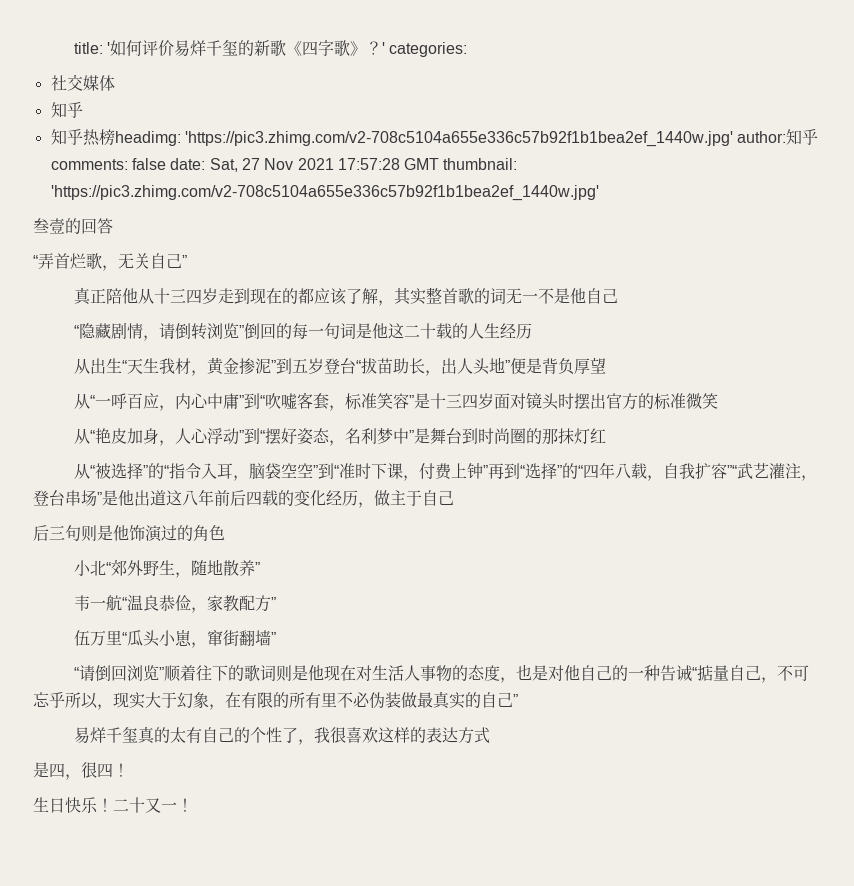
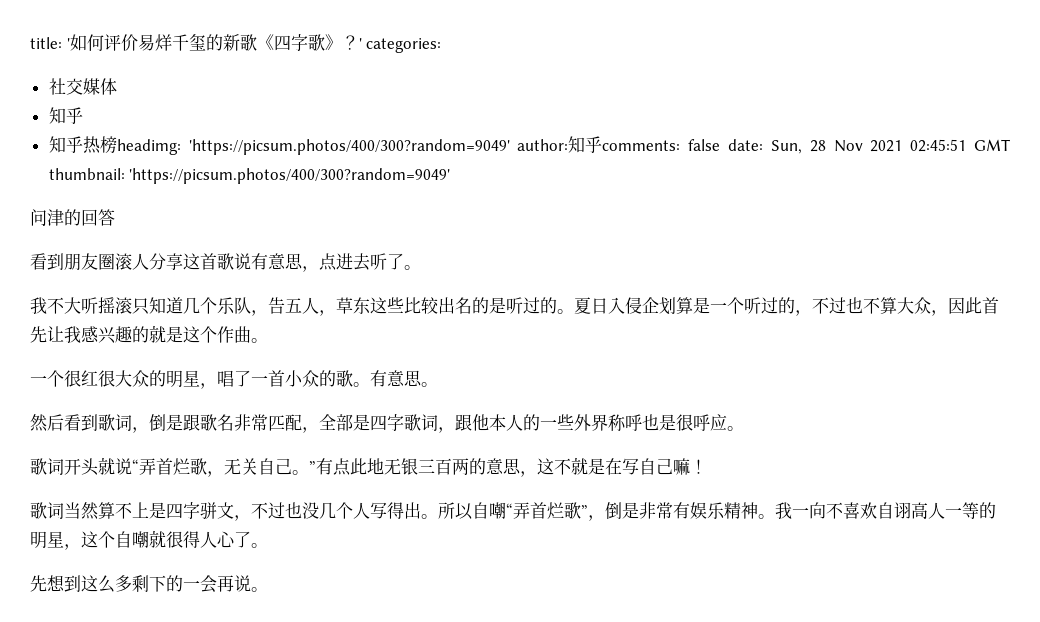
[184,131,733,147] 'https://pic3.zhimg.com/v2-708c5104a655e336c57b92f1b1bea2ef_1440w.jpg' -> [188,139,510,155] 'https://picsum.photos/400/300?random=9049'
[209,158,260,172] Sat, 27 -> [770,140,826,154] Sun, 28
[337,158,400,170] 17:57:28 -> [910,139,967,152] 02:45:51
[50,185,599,201] [33,218,65,234] 'https://pic3.zhimg.com/v2-708c5104a655e336c57b92f1b1bea2ef_1440w.jpg' // 叁壹 -> [129,168,451,184] [30,209,64,226] 'https://picsum.photos/400/300?random=9049' // 问津
(113, 226) none -> [30,253,421,272] [30,297,999,316] [30,325,268,344] [30,370,438,389] [30,414,744,433] [30,457,132,476] 看到朋友圈滚人分享这首歌说有意思，点进去听了。 // 我不大听摇滚只知道几个乐队，告五人，草东这些比较出名的是听过的。夏日入侵企划算是一个听过的，不过也不算大众，因此首先让我感兴趣的就是这个作曲。 // 一个很红很大众的明星，唱了一首小众的歌。有意思。 // 然后看到歌词，倒是跟歌名非常匹配，全部是四字歌词，跟他本人的一些外界称呼也是很呼应。 // 歌词开头就说
[182,255,187,267] [73,287,618,306] [73,322,532,341] [73,357,606,376] [73,392,718,411] [73,427,606,446] [73,462,817,481] [33,489,454,508] [33,525,225,542] [73,559,260,578] [73,595,276,613] [73,630,276,648] [73,664,809,683] [33,691,518,710] [73,726,490,745] [33,762,129,780] [33,797,193,813] ” // 真正陪他从十三四岁走到现在的都应该了解，其实整首歌的词无一不是他自己 // “隐藏剧情，请倒转浏览”倒回的每一句词是他这二十载的人生经历 // 从出生“天生我材，黄金掺泥”到五岁登台“拔苗助长，出人头地”便是背负厚望 // 从“一呼百应，内心中庸”到“吹嘘客套，标准笑容”是十三四岁面对镜头时摆出官方的标准微笑 // 从“艳皮加身，人心浮动”到“摆好姿态，名利梦中”是舞台到时尚圈的那抹灯红 // 从“被选择”的“指令入耳，脑袋空空”到“准时下课，付费上钟”再到“选择”的“四年八载，自我扩容”“武艺灌注，登台串场”是他出道这八年前后四载的变化经历，做主于自己 // 后三句则是他饰演过的角色 // 小北“郊外野生，随地散养” // 韦一航“温良恭俭，家教配方” // 伍万里“瓜头小崽，窜街翻墙” // “请倒回浏览”顺着往下的歌词则是他现在对生活人事物的态度，也是对他自己的一种告诫“掂量自己，不可忘乎所以，现实大于幻象，在有限的所有里不必伪装做最真实的自己” // 易烊千玺真的太有自己的个性了，我很喜欢这样的表达方式 // 是四，很四！ // 生日快乐！二十又一！ -> [292,457,707,477] [30,502,996,521] [30,530,268,550] [30,575,268,593] 。”有点此地无银三百两的意思，这不就是在写自己嘛！ // 歌词当然算不上是四字骈文，不过也没几个人写得出。所以自嘲“弄首烂歌”，倒是非常有娱乐精神。我一向不喜欢自诩高人一等的明星，这个自嘲就很得人心了。 // 先想到这么多剩下的一会再说。

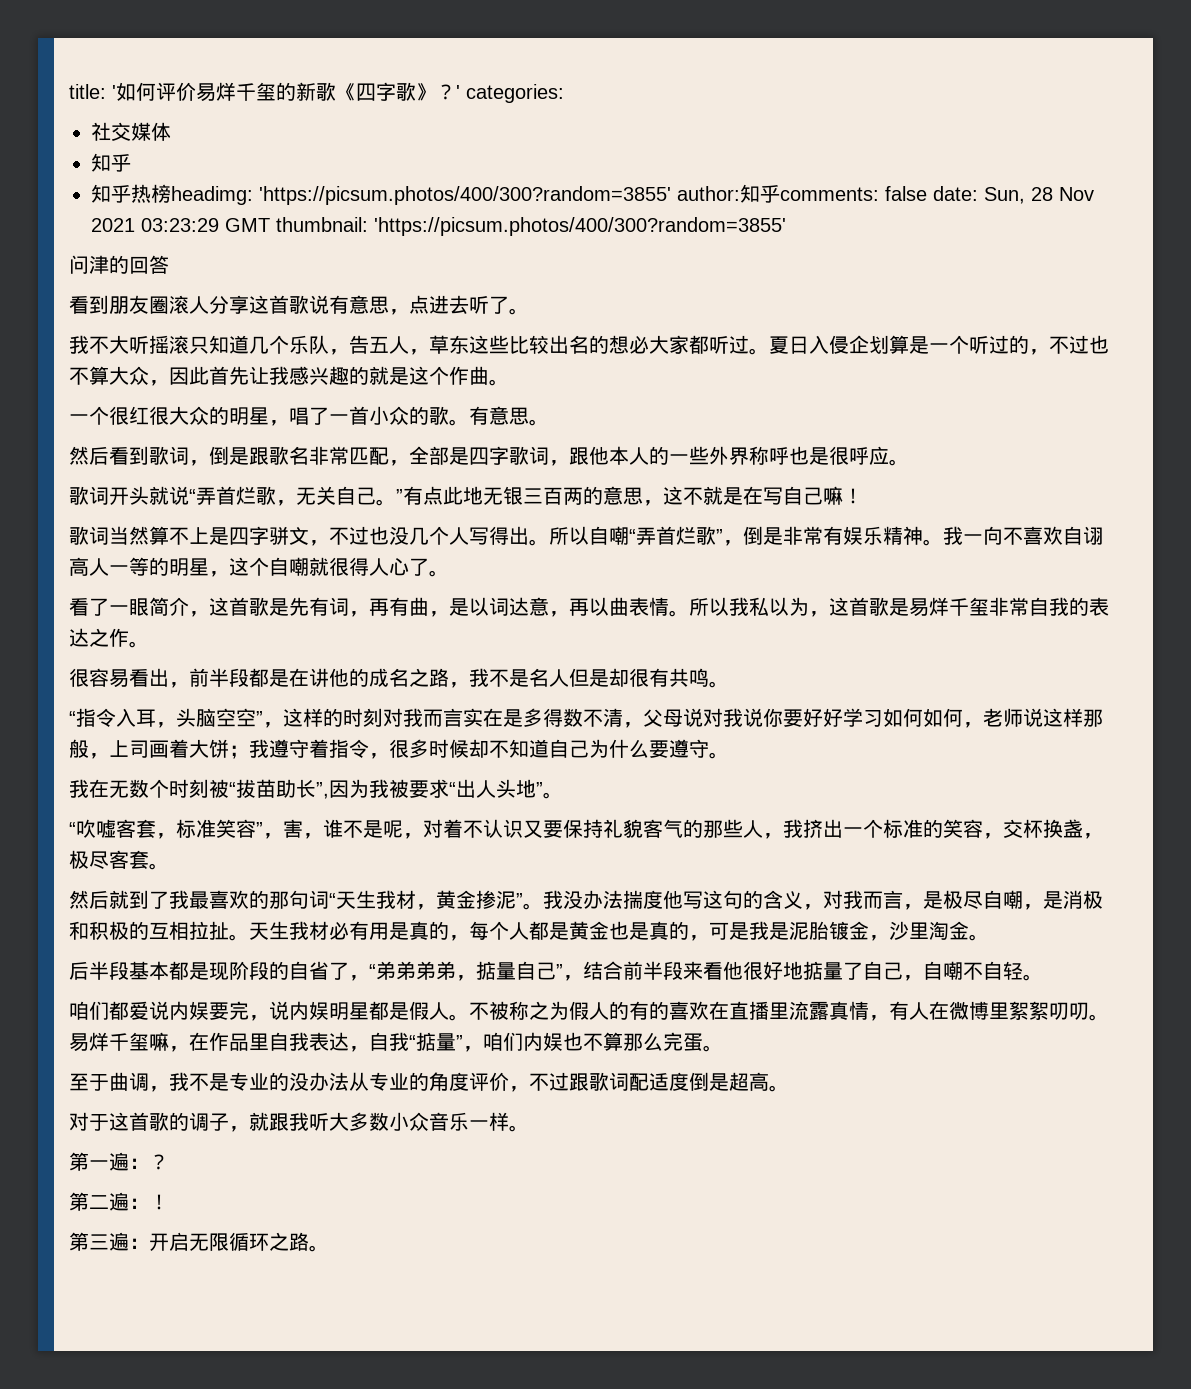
[188,139,510,155] 'https://picsum.photos/400/300?random=9049' -> [259,186,671,205] 'https://picsum.photos/400/300?random=3855'
[910,139,967,152] 02:45:51 -> [141,218,219,232] 03:23:29
[129,168,451,184] 'https://picsum.photos/400/300?random=9049' -> [374,217,786,236] 'https://picsum.photos/400/300?random=3855'
[489,297,557,314] 是听过的 -> [609,335,749,354] 想必大家都听过
[30,575,251,593] 先想到这么多剩下的一会再说 -> [69,597,1109,617] [69,628,149,648] [69,668,729,688] [69,708,1103,728] [69,739,729,759] [69,779,563,799] [69,819,1103,839] [69,850,169,870] [69,890,1103,910] [69,921,989,941] [69,961,1043,981] [69,1001,1109,1021] [69,1032,723,1052] [69,1072,789,1092] [69,1112,529,1132] [69,1152,169,1171] [69,1192,169,1211] [69,1232,309,1251] 看了一眼简介，这首歌是先有词，再有曲，是以词达意，再以曲表情。所以我私以为，这首歌是易烊千玺非常自我的表达之作。 // 很容易看出，前半段都是在讲他的成名之路，我不是名人但是却很有共鸣。 // “指令入耳，头脑空空”，这样的时刻对我而言实在是多得数不清，父母说对我说你要好好学习如何如何，老师说这样那般，上司画着大饼；我遵守着指令，很多时候却不知道自己为什么要遵守。 // 我在无数个时刻被“拔苗助长”,因为我被要求“出人头地”。 // “吹嘘客套，标准笑容”，害，谁不是呢，对着不认识又要保持礼貌客气的那些人，我挤出一个标准的笑容，交杯换盏，极尽客套。 // 然后就到了我最喜欢的那句词“天生我材，黄金掺泥”。我没办法揣度他写这句的含义，对我而言，是极尽自嘲，是消极和积极的互相拉扯。天生我材必有用是真的，每个人都是黄金也是真的，可是我是泥胎镀金，沙里淘金。 // 后半段基本都是现阶段的自省了，“弟弟弟弟，掂量自己”，结合前半段来看他很好地掂量了自己，自嘲不自轻。 // 咱们都爱说内娱要完，说内娱明星都是假人。不被称之为假人的有的喜欢在直播里流露真情，有人在微博里絮絮叨叨。易烊千玺嘛，在作品里自我表达，自我“掂量”，咱们内娱也不算那么完蛋。 // 至于曲调，我不是专业的没办法从专业的角度评价，不过跟歌词配适度倒是超高。 // 对于这首歌的调子，就跟我听大多数小众音乐一样。 // 第一遍：？ // 第二遍：！ // 第三遍：开启无限循环之路

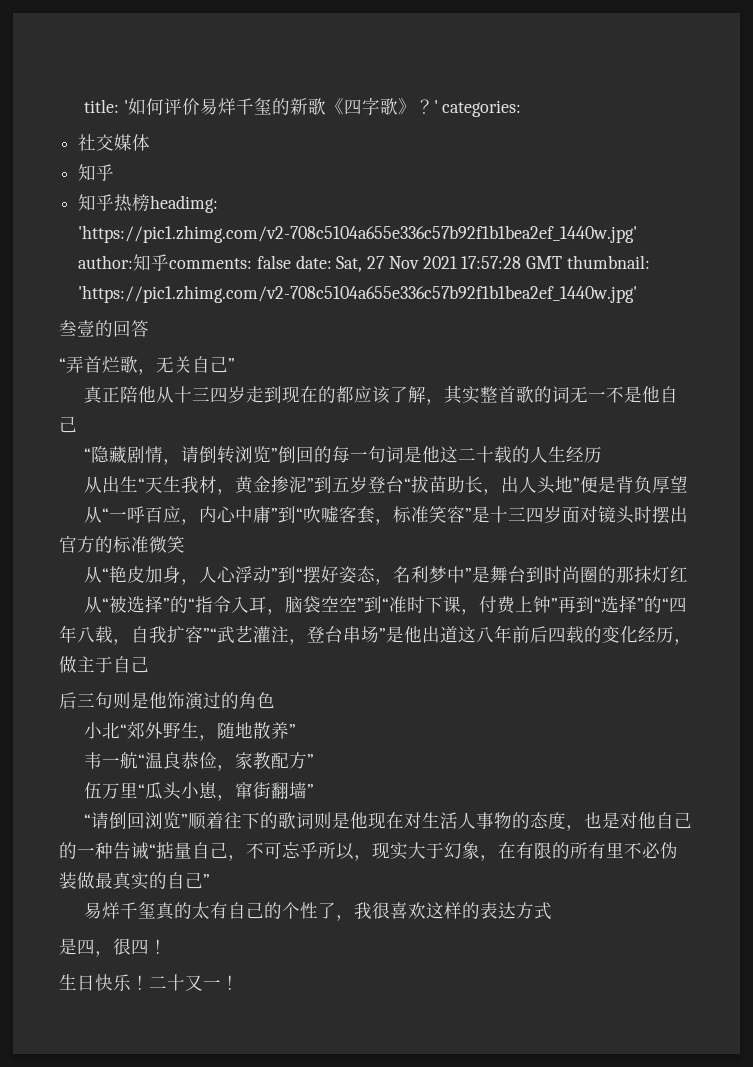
[259,186,671,205] 'https://picsum.photos/400/300?random=3855' -> [78,225,638,243] 'https://pic1.zhimg.com/v2-708c5104a655e336c57b92f1b1bea2ef_1440w.jpg'
[984,187,1053,204] Sun, 28 -> [336,256,386,272] Sat, 27
[141,218,219,232] 03:23:29 -> [461,256,522,269] 17:57:28
[374,217,786,236] [69,255,109,274] 'https://picsum.photos/400/300?random=3855' // 问津 -> [78,285,638,303] [59,320,95,337] 'https://pic1.zhimg.com/v2-708c5104a655e336c57b92f1b1bea2ef_1440w.jpg' // 叁壹
[69,295,529,315] [69,335,1109,355] [69,366,509,386] [69,406,549,426] [69,446,909,466] [69,486,189,505] 看到朋友圈滚人分享这首歌说有意思，点进去听了。 // 我不大听摇滚只知道几个乐队，告五人，草东这些比较出名的想必大家都听过。夏日入侵企划算是一个听过的，不过也不算大众，因此首先让我感兴趣的就是这个作曲。 // 一个很红很大众的明星，唱了一首小众的歌。有意思。 // 然后看到歌词，倒是跟歌名非常匹配，全部是四字歌词，跟他本人的一些外界称呼也是很呼应。 // 歌词开头就说 -> (149, 328) none
[376,486,863,506] [69,526,1103,546] [69,557,449,577] [69,597,1109,617] [69,628,149,648] [69,668,729,688] [69,708,1103,728] [69,739,729,759] [69,779,563,799] 。”有点此地无银三百两的意思，这不就是在写自己嘛！ // 歌词当然算不上是四字骈文，不过也没几个人写得出。所以自嘲“弄首烂歌”，倒是非常有娱乐精神。我一向不喜欢自诩高人一等的明星，这个自嘲就很得人心了。 // 看了一眼简介，这首歌是先有词，再有曲，是以词达意，再以曲表情。所以我私以为，这首歌是易烊千玺非常自我的表达之作。 // 很容易看出，前半段都是在讲他的成名之路，我不是名人但是却很有共鸣。 // “指令入耳，头脑空空”，这样的时刻对我而言实在是多得数不清，父母说对我说你要好好学习如何如何，老师说这样那般，上司画着大饼；我遵守着指令，很多时候却不知道自己为什么要遵守。 // 我在无数个时刻被“拔苗助长”,因为我被要求“出人头地”。 // -> [228,358,235,371] [83,385,678,405] [59,416,77,433] [83,446,602,465] [83,475,688,495] [83,506,296,525] ” // 真正陪他从十三四岁走到现在的都应该了解，其实整首歌的词无一不是他自己 // “隐藏剧情，请倒转浏览”倒回的每一句词是他这二十载的人生经历 // 从出生“天生我材，黄金掺泥”到五岁登台“拔苗助长，出人头地”便是背负厚望 // 从“一呼百应，内心中庸”到
[263,819,1103,839] [69,850,169,870] [69,890,1103,910] [69,921,989,941] [69,961,1043,981] [69,1001,1109,1021] [69,1032,723,1052] [69,1072,789,1092] [69,1112,529,1132] [69,1152,169,1171] [69,1192,169,1211] [69,1232,329,1252] ，害，谁不是呢，对着不认识又要保持礼貌客气的那些人，我挤出一个标准的笑容，交杯换盏，极尽客套。 // 然后就到了我最喜欢的那句词“天生我材，黄金掺泥”。我没办法揣度他写这句的含义，对我而言，是极尽自嘲，是消极和积极的互相拉扯。天生我材必有用是真的，每个人都是黄金也是真的，可是我是泥胎镀金，沙里淘金。 // 后半段基本都是现阶段的自省了，“弟弟弟弟，掂量自己”，结合前半段来看他很好地掂量了自己，自嘲不自轻。 // 咱们都爱说内娱要完，说内娱明星都是假人。不被称之为假人的有的喜欢在直播里流露真情，有人在微博里絮絮叨叨。易烊千玺嘛，在作品里自我表达，自我“掂量”，咱们内娱也不算那么完蛋。 // 至于曲调，我不是专业的没办法从专业的角度评价，不过跟歌词配适度倒是超高。 // 对于这首歌的调子，就跟我听大多数小众音乐一样。 // 第一遍：？ // 第二遍：！ // 第三遍：开启无限循环之路。 -> [471,505,688,524] [59,536,185,553] [83,566,688,585] [83,595,687,615] [59,625,692,645] [59,656,149,673] [59,692,275,710] [83,721,296,741] [83,752,314,771] [83,781,314,801] [83,812,692,831] [59,841,678,861] [59,872,210,890] [83,902,552,921] [59,938,167,957] [59,974,239,991] 是十三四岁面对镜头时摆出官方的标准微笑 // 从“艳皮加身，人心浮动”到“摆好姿态，名利梦中”是舞台到时尚圈的那抹灯红 // 从“被选择”的“指令入耳，脑袋空空”到“准时下课，付费上钟”再到“选择”的“四年八载，自我扩容”“武艺灌注，登台串场”是他出道这八年前后四载的变化经历，做主于自己 // 后三句则是他饰演过的角色 // 小北“郊外野生，随地散养” // 韦一航“温良恭俭，家教配方” // 伍万里“瓜头小崽，窜街翻墙” // “请倒回浏览”顺着往下的歌词则是他现在对生活人事物的态度，也是对他自己的一种告诫“掂量自己，不可忘乎所以，现实大于幻象，在有限的所有里不必伪装做最真实的自己” // 易烊千玺真的太有自己的个性了，我很喜欢这样的表达方式 // 是四，很四！ // 生日快乐！二十又一！

